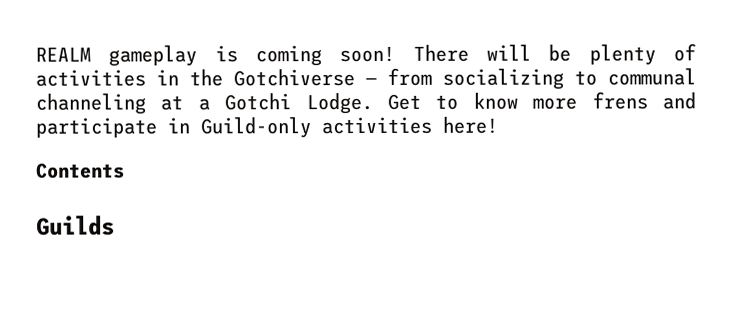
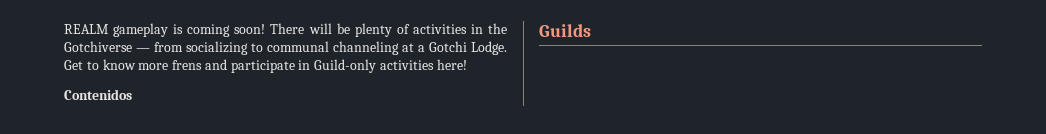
[35,162,125,179] Contents -> [64,89,132,100] Contenidos

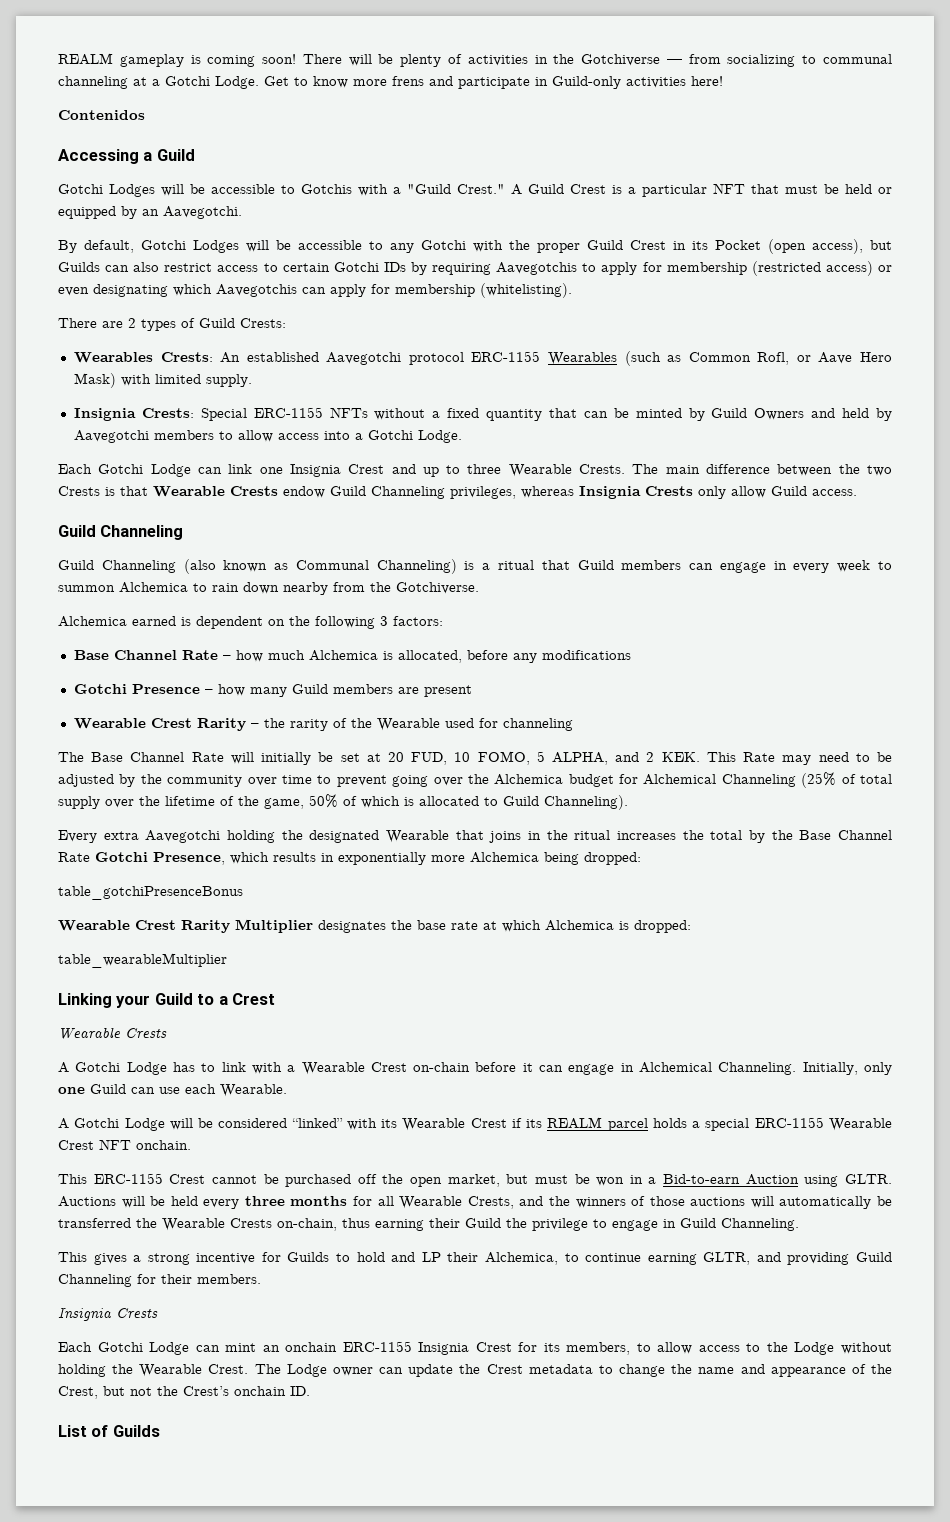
(132, 94) none -> [58,149,195,164] [58,183,892,197] [58,206,242,219] [58,239,892,254] [58,261,892,276] [58,283,572,298] [58,318,286,331] [73,351,893,366] [73,373,252,388] [73,407,892,421] [73,430,462,443] [58,464,892,477] [58,486,857,499] [58,525,184,540] [58,559,893,574] [58,582,479,595] [58,616,443,629] [73,650,631,663] [73,684,472,697] [73,718,573,731] [58,751,893,765] [58,772,893,788] [58,794,628,810] [58,830,892,843] [58,852,641,865] [58,886,243,900] [58,919,691,933] [58,953,227,968] [58,993,276,1008] [58,1027,167,1039] [58,1062,892,1075] [58,1084,287,1097] [58,1117,892,1131] [58,1139,191,1150] [58,1173,893,1187] [58,1196,892,1209] [58,1218,799,1231] [58,1252,892,1265] [58,1274,261,1287] [58,1308,158,1321] [58,1341,892,1355] [58,1364,892,1377] [58,1386,310,1399] [58,1425,109,1437] Accessing a Guild // Gotchi Lodges will be accessible to Gotchis with a "Guild Crest." A Guild Crest is a particular NFT that must be held or equipped by an Aavegotchi. // By default, Gotchi Lodges will be accessible to any Gotchi with the proper Guild Crest in its Pocket (open access), but Guilds can also restrict access to certain Gotchi IDs by requiring Aavegotchis to apply for membership (restricted access) or even designating which Aavegotchis can apply for membership (whitelisting). // There are 2 types of Guild Crests: // Wearables Crests: An established Aavegotchi protocol ERC-1155 Wearables (such as Common Rofl, or Aave Hero Mask) with limited supply. // Insignia Crests: Special ERC-1155 NFTs without a fixed quantity that can be minted by Guild Owners and held by Aavegotchi members to allow access into a Gotchi Lodge. // Each Gotchi Lodge can link one Insignia Crest and up to three Wearable Crests. The main difference between the two Crests is that Wearable Crests endow Guild Channeling privileges, whereas Insignia Crests only allow Guild access. // Guild Channeling // Guild Channeling (also known as Communal Channeling) is a ritual that Guild members can engage in every week to summon Alchemica to rain down nearby from the Gotchiverse. // Alchemica earned is dependent on the following 3 factors: // Base Channel Rate – how much Alchemica is allocated, before any modifications // Gotchi Presence – how many Guild members are present // Wearable Crest Rarity – the rarity of the Wearable used for channeling // The Base Channel Rate will initially be set at 20 FUD, 10 FOMO, 5 ALPHA, and 2 KEK. This Rate may need to be adjusted by the community over time to prevent going over the Alchemica budget for Alchemical Channeling (25% of total supply over the lifetime of the game, 50% of which is allocated to Guild Channeling). // Every extra Aavegotchi holding the designated Wearable that joins in the ritual increases the total by the Base Channel Rate Gotchi Presence, which results in exponentially more Alchemica being dropped: // table_gotchiPresenceBonus // Wearable Crest Rarity Multiplier designates the base rate at which Alchemica is dropped: // table_wearableMultiplier // Linking your Guild to a Crest // Wearable Crests // A Gotchi Lodge has to link with a Wearable Crest on-chain before it can engage in Alchemical Channeling. Initially, only one Guild can use each Wearable. // A Gotchi Lodge will be considered “linked” with its Wearable Crest if its REALM parcel holds a special ERC-1155 Wearable Crest NFT onchain. // This ERC-1155 Crest cannot be purchased off the open market, but must be won in a Bid-to-earn Auction using GLTR. Auctions will be held every three months for all Wearable Crests, and the winners of those auctions will automatically be transferred the Wearable Crests on-chain, thus earning their Guild the privilege to engage in Guild Channeling. // This gives a strong incentive for Guilds to hold and LP their Alchemica, to continue earning GLTR, and providing Guild Channeling for their members. // Insignia Crests // Each Gotchi Lodge can mint an onchain ERC-1155 Insignia Crest for its members, to allow access to the Lodge without holding the Wearable Crest. The Lodge owner can update the Crest metadata to change the name and appearance of the Crest, but not the Crest’s onchain ID. // List of

